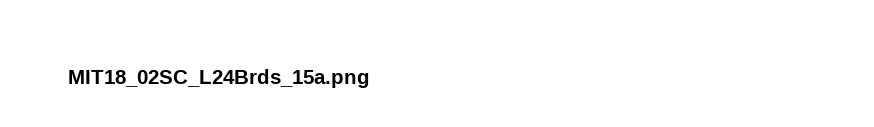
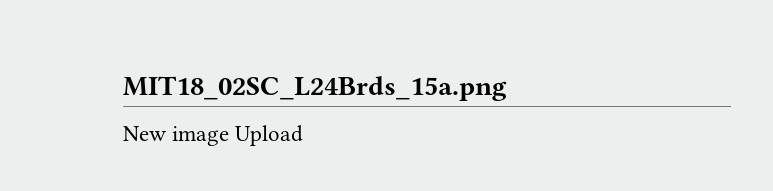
(370, 78) none -> [123,125,304,146] // New image Upload

